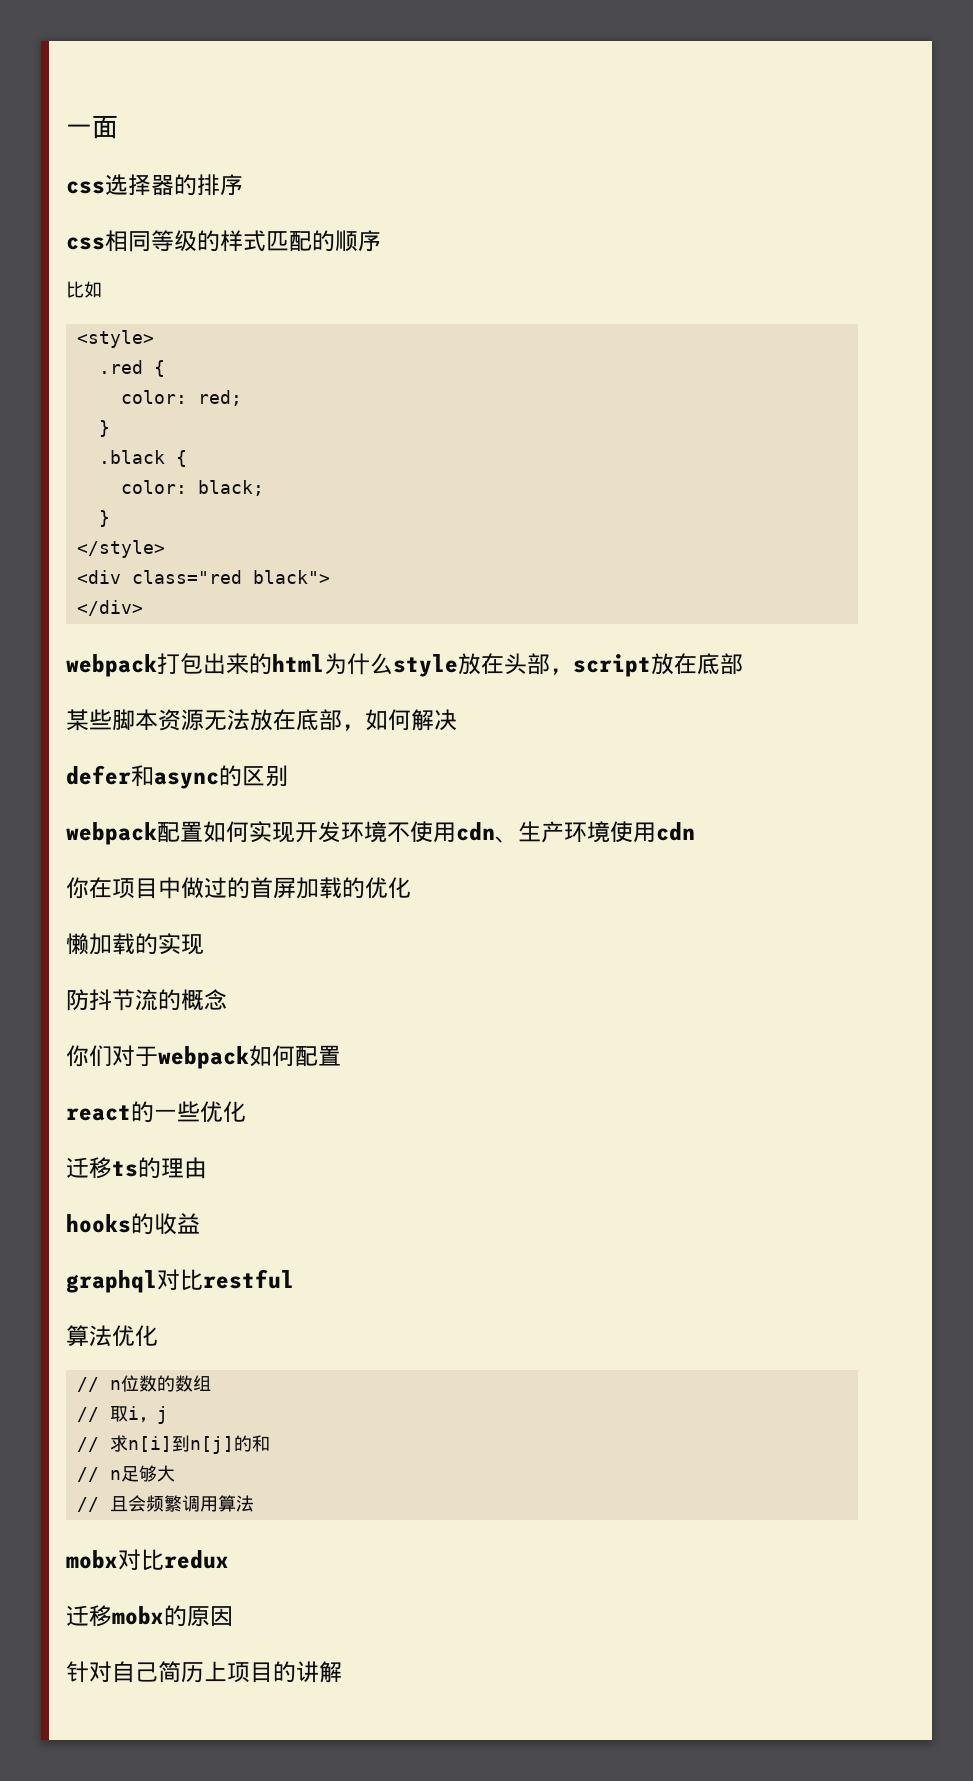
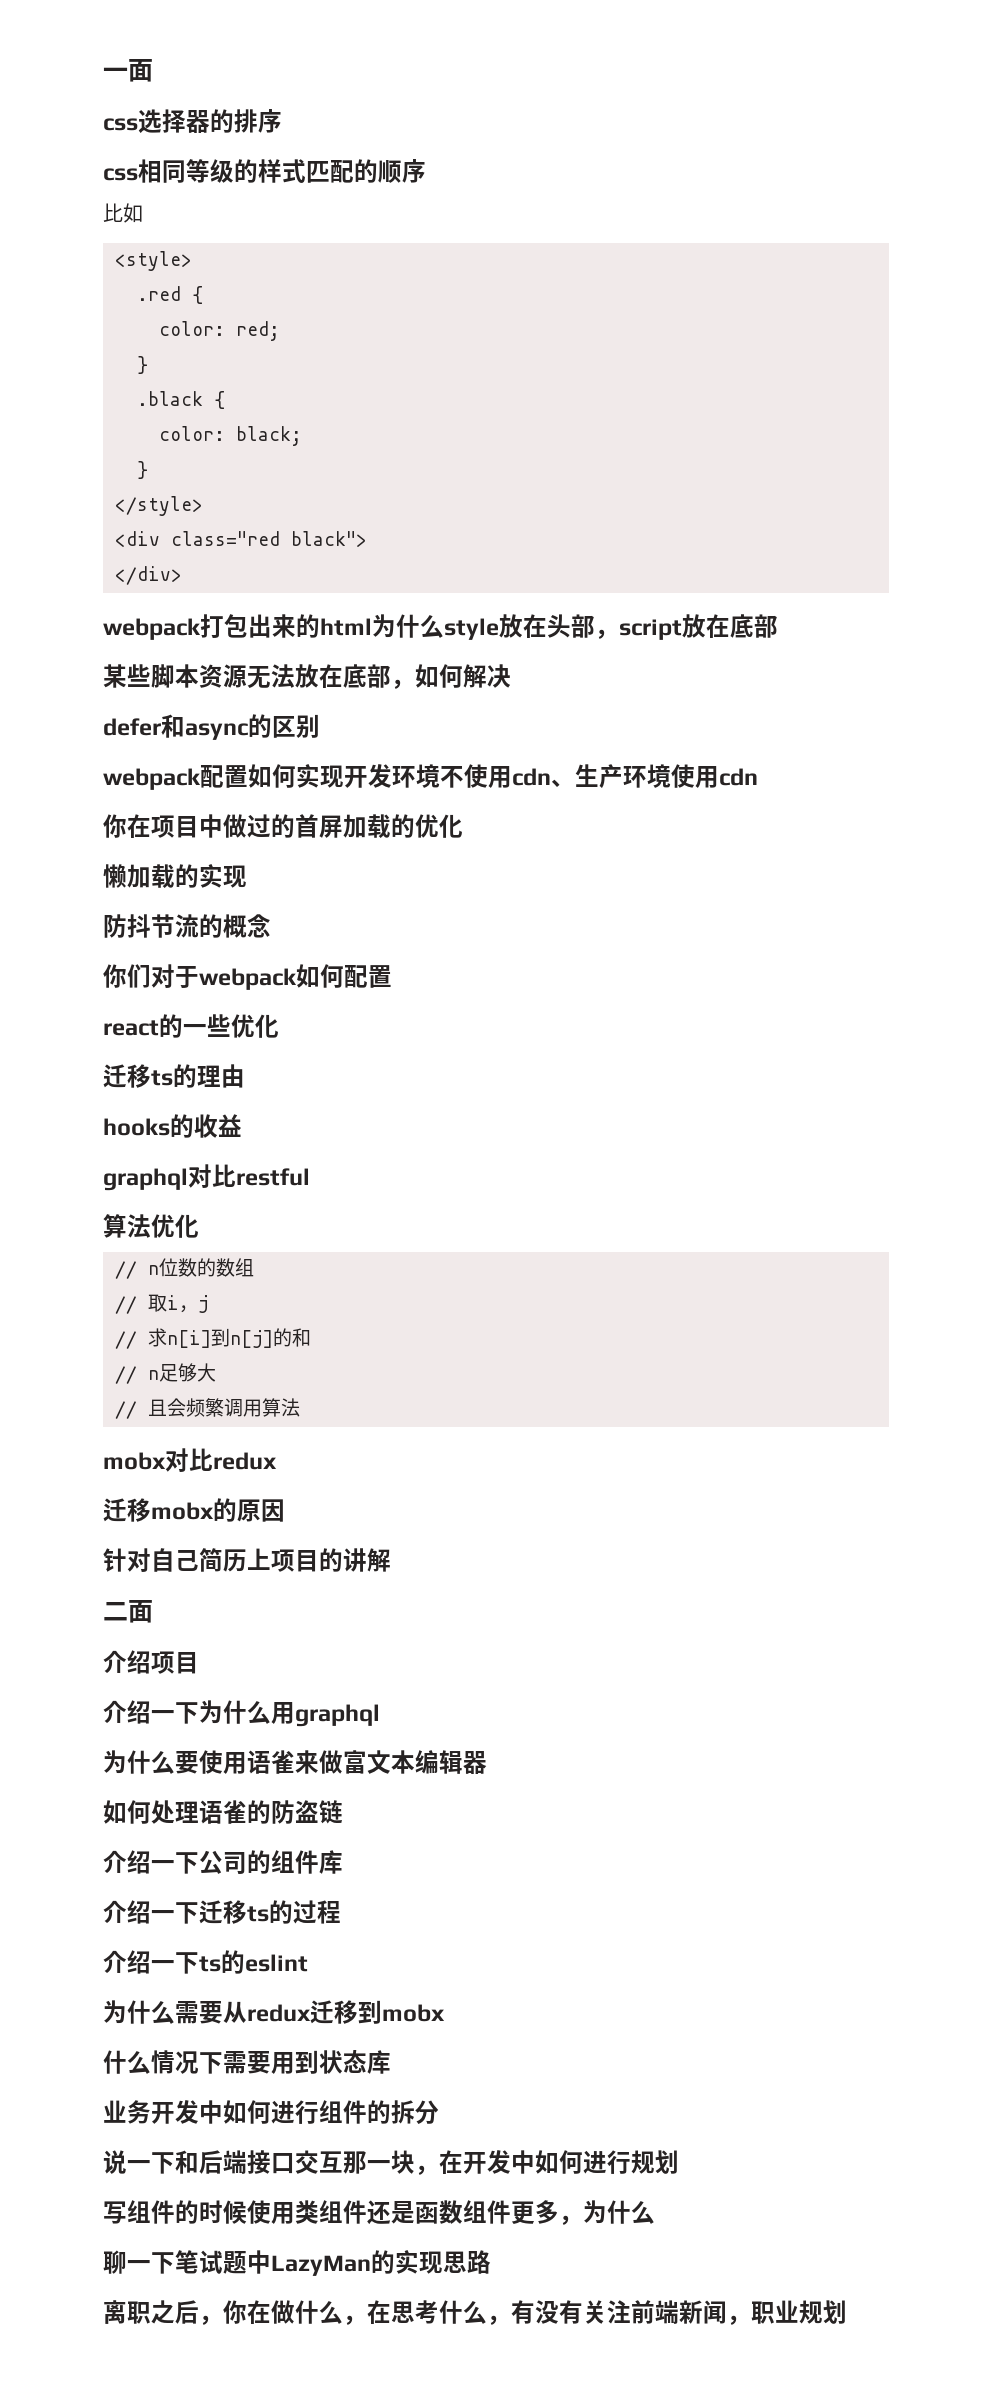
(342, 1672) none -> [103,1600,153,1623] [103,1650,199,1674] [103,1700,380,1727] [103,1750,487,1774] [103,1800,343,1824] [103,1850,343,1875] [103,1900,341,1924] [103,1950,308,1974] [103,2000,445,2024] [103,2050,391,2074] [103,2100,439,2124] [103,2150,679,2175] [103,2200,655,2225] [103,2250,491,2276] [103,2300,847,2325] // 二面 // 介绍项目 // 介绍一下为什么用graphql // 为什么要使用语雀来做富文本编辑器 // 如何处理语雀的防盗链 // 介绍一下公司的组件库 // 介绍一下迁移ts的过程 // 介绍一下ts的eslint // 为什么需要从redux迁移到mobx // 什么情况下需要用到状态库 // 业务开发中如何进行组件的拆分 // 说一下和后端接口交互那一块，在开发中如何进行规划 // 写组件的时候使用类组件还是函数组件更多，为什么 // 聊一下笔试题中LazyMan的实现思路 // 离职之后，你在做什么，在思考什么，有没有关注前端新闻，职业规划

